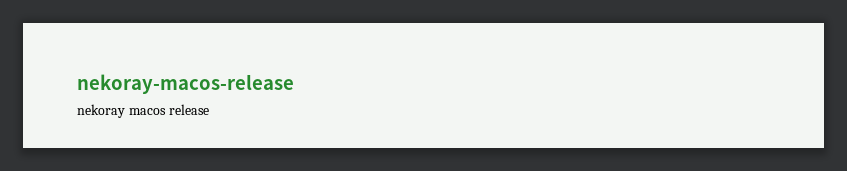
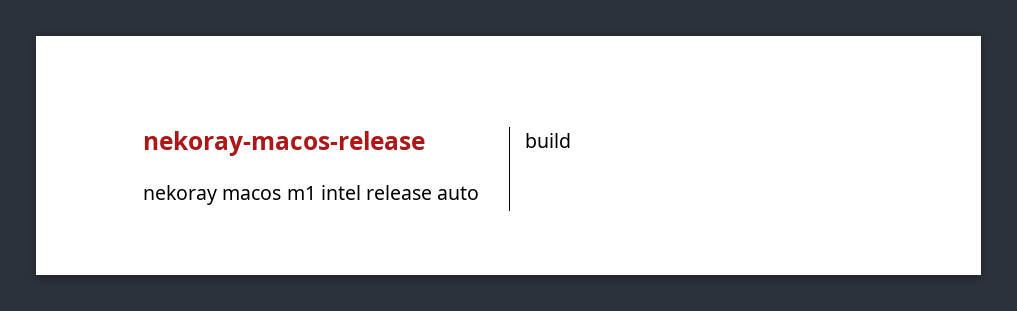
[168,104,209,115] release -> [286,185,480,200] [525,133,571,148] m1 intel release auto build

